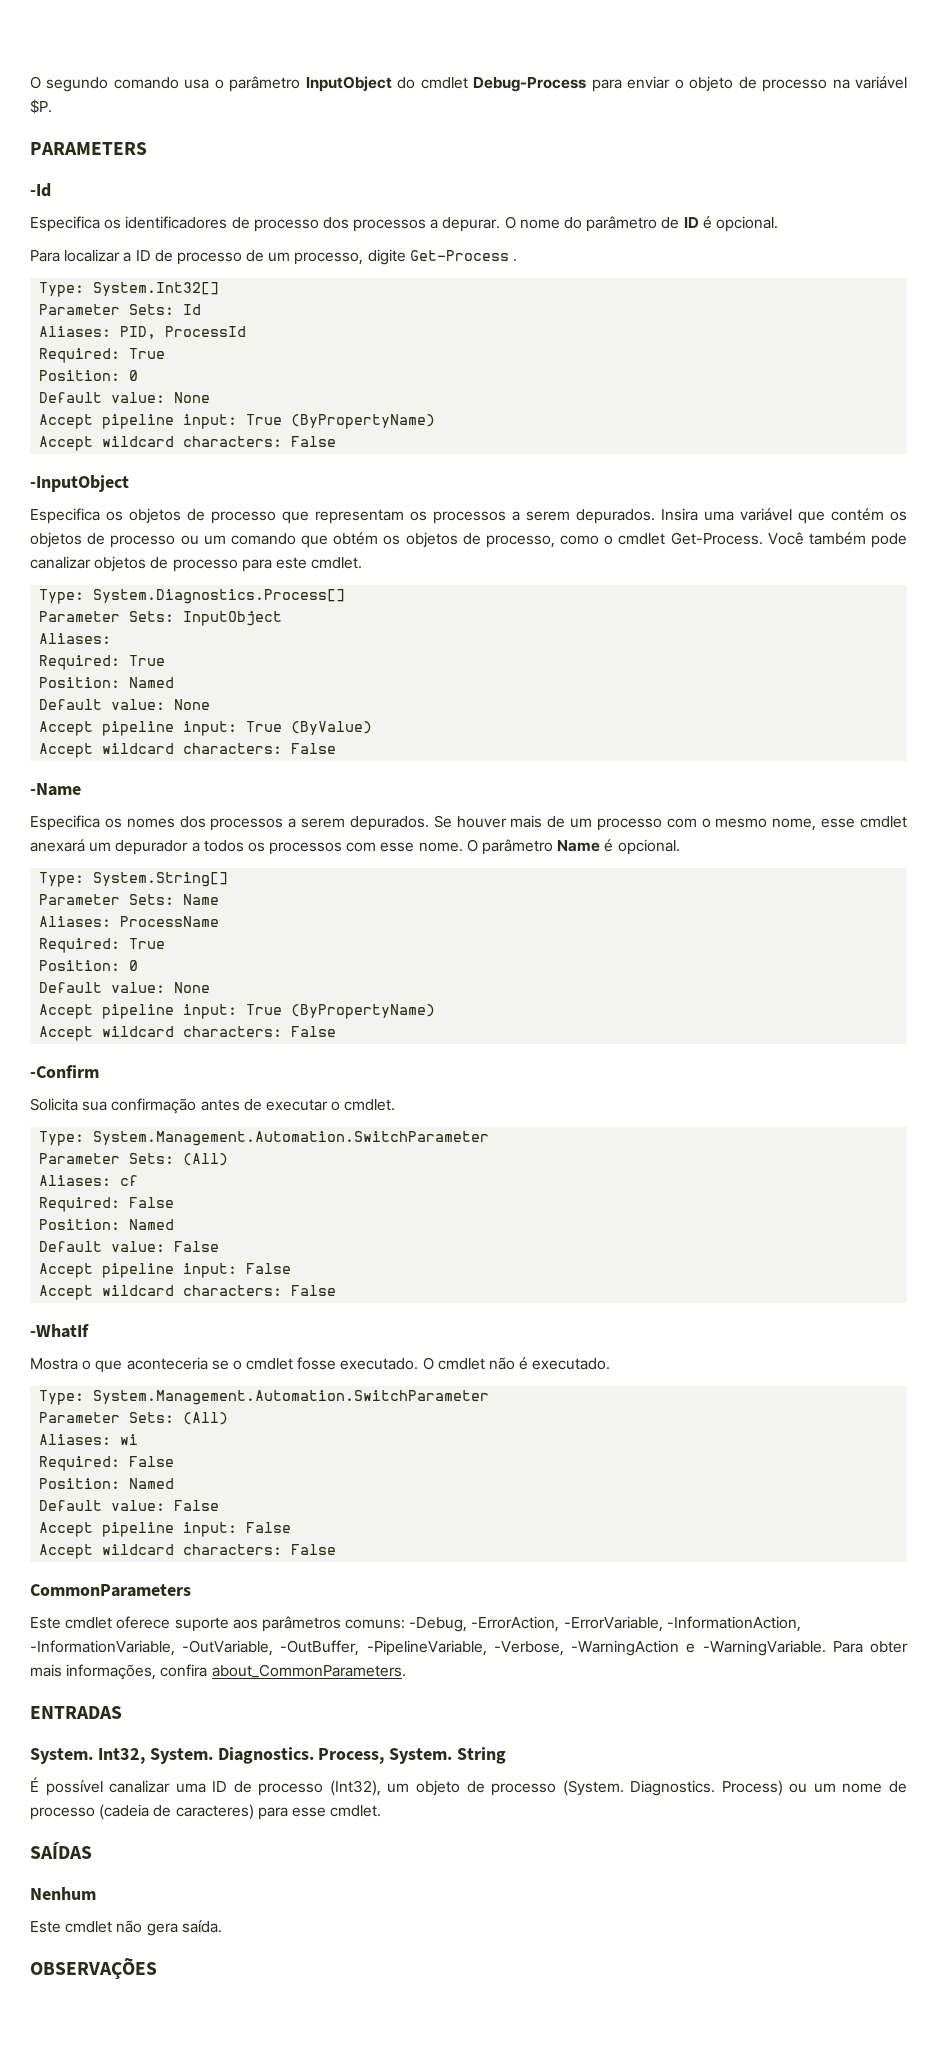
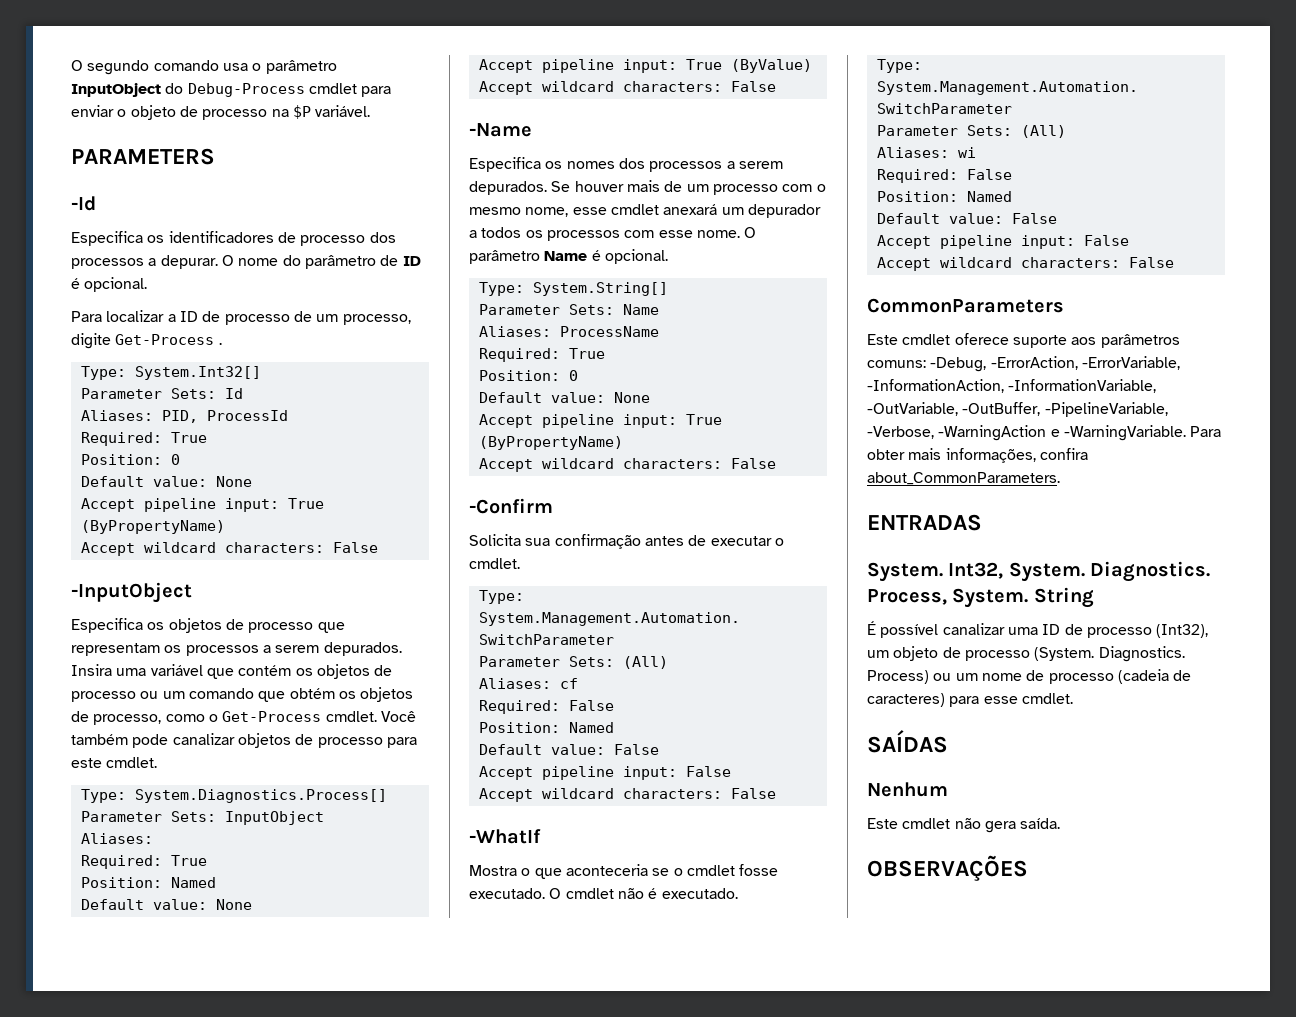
[420,77,587,92] cmdlet Debug-Process -> [187,83,357,97] Debug-Process cmdlet
[855,76,908,89] [30,99,52,114] variável $P. -> [292,105,371,119] $P variável.
[618,532,763,545] cmdlet Get-Process. -> [222,711,377,722] Get-Process cmdlet.

